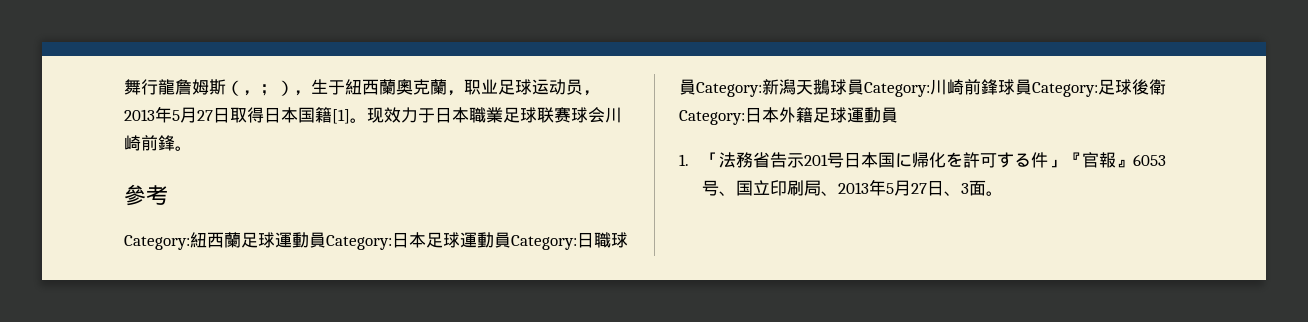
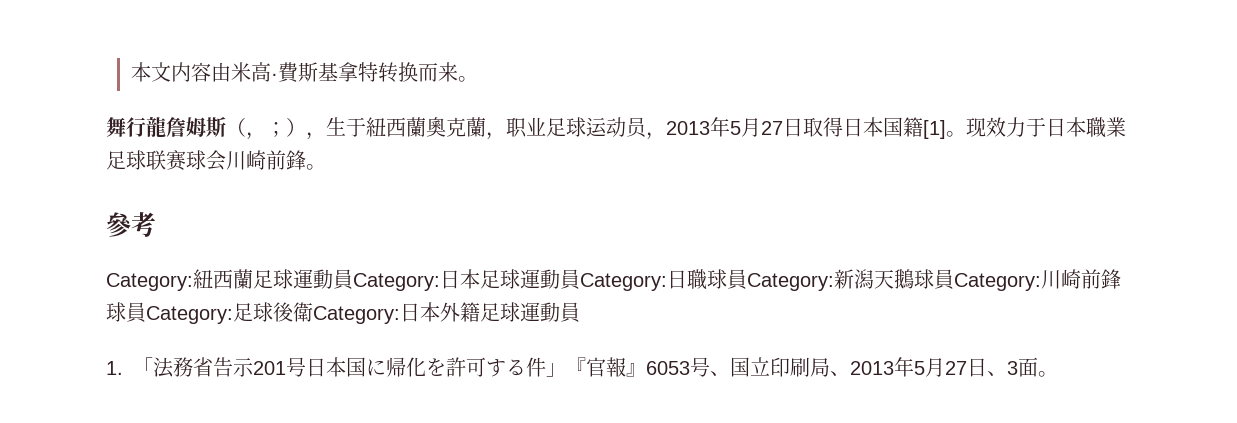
(124, 87) none -> [130,62,478,83] 本文内容由米高·費斯基拿特转换而来。 //

